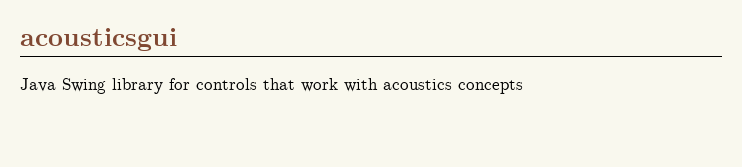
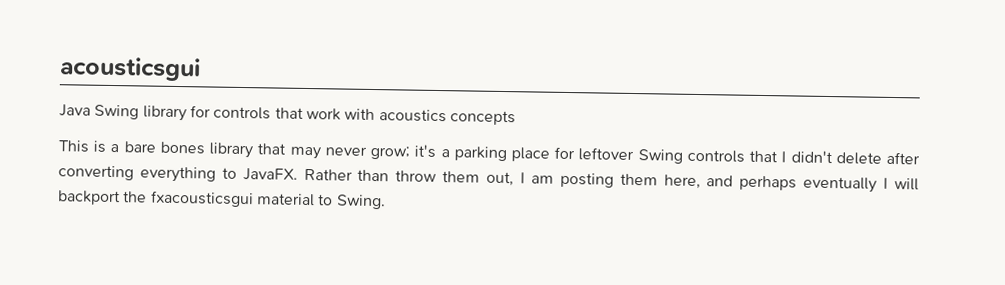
(523, 87) none -> [58,140,921,165] [58,165,920,193] [58,190,386,210] // This is a bare bones library that may never grow; it's a parking place for leftover Swing controls that I didn't delete after converting everything to JavaFX. Rather than throw them out, I am posting them here, and perhaps eventually I will backport the fxacousticsgui material to Swing.

